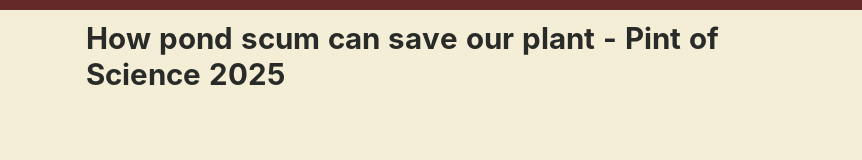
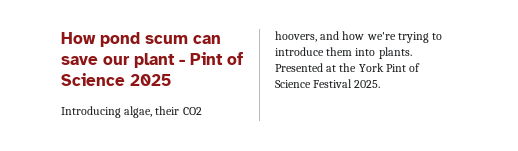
(285, 74) none -> [61,106,202,118] [275,31,443,43] [275,47,412,59] [275,63,421,72] [275,79,381,88] // Introducing algae, their CO2 hoovers, and how we're trying to introduce them into plants. Presented at the York Pint of Science Festival 2025.

